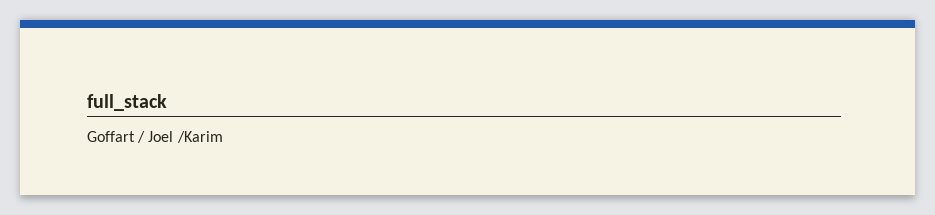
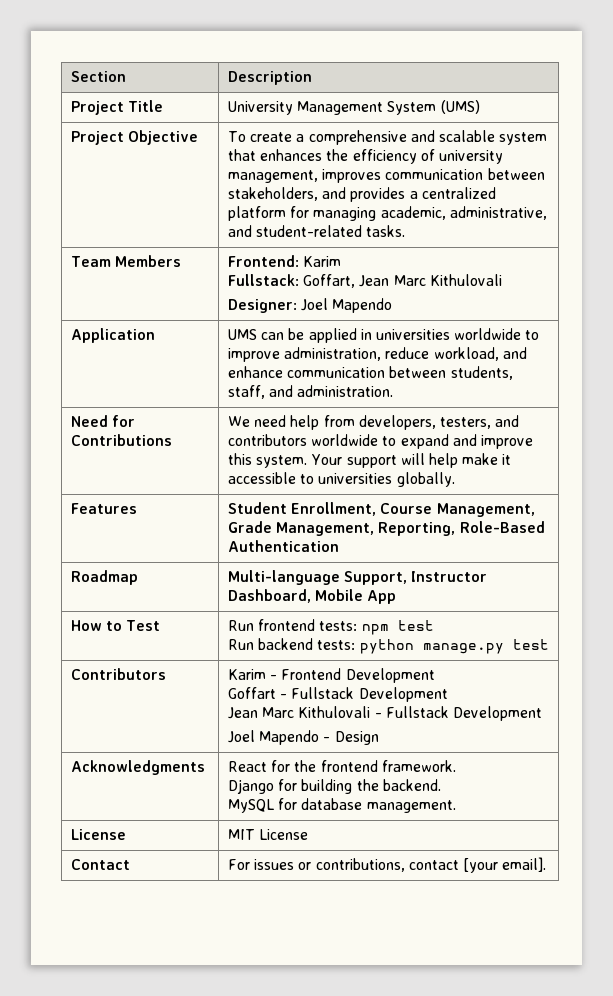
[87,94,167,111] [87,131,223,143] full_stack // Goffart / Joel /Karim -> [70,71,126,82] [227,71,312,85] [70,100,164,115] [227,100,480,115] [70,130,199,145] [227,130,548,145] [227,149,503,164] [227,168,545,183] [227,187,496,202] [227,206,547,221] [227,225,406,237] [70,255,182,267] [227,255,342,267] [227,274,502,288] [227,298,393,313] [70,328,155,343] [227,328,540,343] [227,347,527,362] [227,366,513,380] [227,385,394,399] [70,415,136,427] [70,434,172,446] [227,415,520,430] [227,434,533,449] [227,453,512,468] [227,472,455,487] [70,503,137,514] [227,502,535,517] [227,521,545,536] [227,540,339,552] [70,570,138,585] [227,570,488,585] [227,589,397,604] [70,620,161,631] [227,619,434,635] [227,638,549,654] [70,668,166,680] [227,668,435,683] [227,687,448,702] [227,706,542,721] [227,730,379,745] [70,760,205,775] [227,760,456,772] [227,779,441,794] [227,798,456,813] [70,829,126,840] [227,829,309,840] [70,859,130,870] [227,857,547,873] Section | Description // Project Title | University Management System (UMS) // Project Objective | To create a comprehensive and scalable system that enhances the efficiency of university management, improves communication between stakeholders, and provides a centralized platform for managing academic, administrative, and student-related tasks. // Team Members | Frontend: Karim // Fullstack: Goffart, Jean Marc Kithulovali // Designer: Joel Mapendo // Application | UMS can be applied in universities worldwide to improve administration, reduce workload, and enhance communication between students, staff, and administration. // Need for Contributions | We need help from developers, testers, and contributors worldwide to expand and improve this system. Your support will help make it accessible to universities globally. // Features | Student Enrollment, Course Management, Grade Management, Reporting, Role-Based Authentication // Roadmap | Multi-language Support, Instructor Dashboard, Mobile App // How to Test | Run frontend tests: npm test // Run backend tests: python manage.py test // Contributors | Karim - Frontend Development // Goffart - Fullstack Development // Jean Marc Kithulovali - Fullstack Development // Joel Mapendo - Design // Acknowledgments | React for the frontend framework. // Django for building the backend. // MySQL for database management. // License | MIT License // Contact | For issues or contributions, contact [your email].

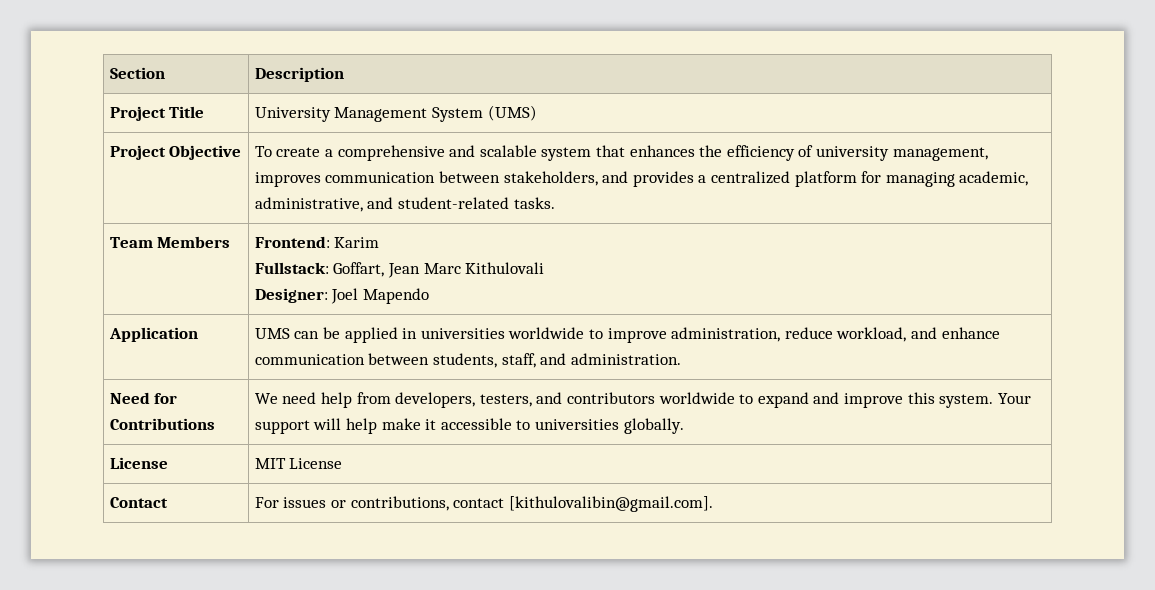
[70,503,137,514] [227,502,535,517] [227,521,545,536] [227,540,339,552] [70,570,138,585] [227,570,488,585] [227,589,397,604] [70,620,161,631] [227,619,434,635] [227,638,549,654] [70,668,166,680] [227,668,435,683] [227,687,448,702] [227,706,542,721] [227,730,379,745] [70,760,205,775] [227,760,456,772] [227,779,441,794] [227,798,456,813] // Features | Student Enrollment, Course Management, Grade Management, Reporting, Role-Based Authentication // Roadmap | Multi-language Support, Instructor Dashboard, Mobile App // How to Test | Run frontend tests: npm test // Run backend tests: python manage.py test // Contributors | Karim - Frontend Development // Goffart - Fullstack Development // Jean Marc Kithulovali - Fullstack Development // Joel Mapendo - Design // Acknowledgments | React for the frontend framework. // Django for building the backend. // MySQL for database management. -> (684, 426) none
[462,857,547,873] [your email]. -> [508,496,713,512] [kithulovalibin@gmail.com].

